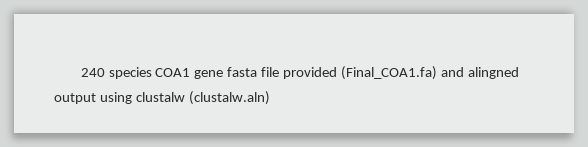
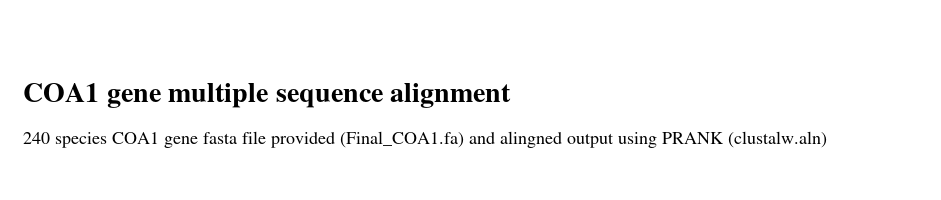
(80, 72) none -> [23,83,512,108] COA1 gene multiple sequence alignment //
[135,92,185,102] clustalw -> [662,132,724,144] PRANK

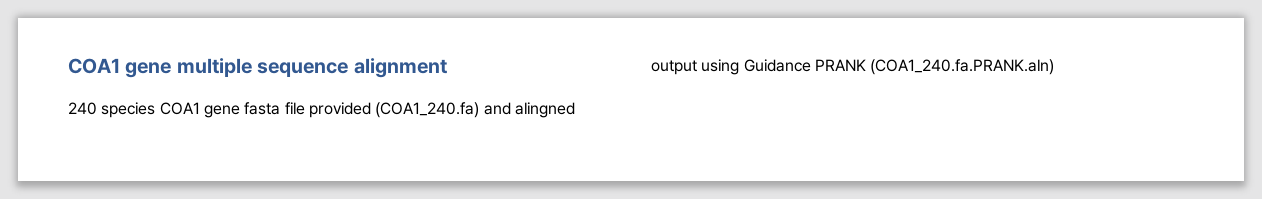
[340,131,464,148] (Final_COA1.fa) -> [375,102,480,118] (COA1_240.fa)
[662,131,827,148] PRANK (clustalw.aln) -> [743,59,1055,75] Guidance PRANK (COA1_240.fa.PRANK.aln)

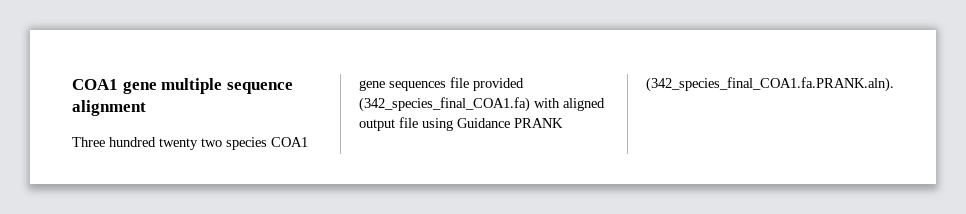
[68,102,97,115] 240 -> [72,137,222,150] Three hundred twenty two
[244,102,281,115] fasta -> [389,81,446,91] sequences
[375,102,575,118] [651,60,697,75] (COA1_240.fa) and alingned output -> [359,97,605,112] [359,117,418,131] (342_species_final_COA1.fa) with aligned output file
[870,59,1055,75] (COA1_240.fa.PRANK.aln) -> [646,77,894,92] (342_species_final_COA1.fa.PRANK.aln).

